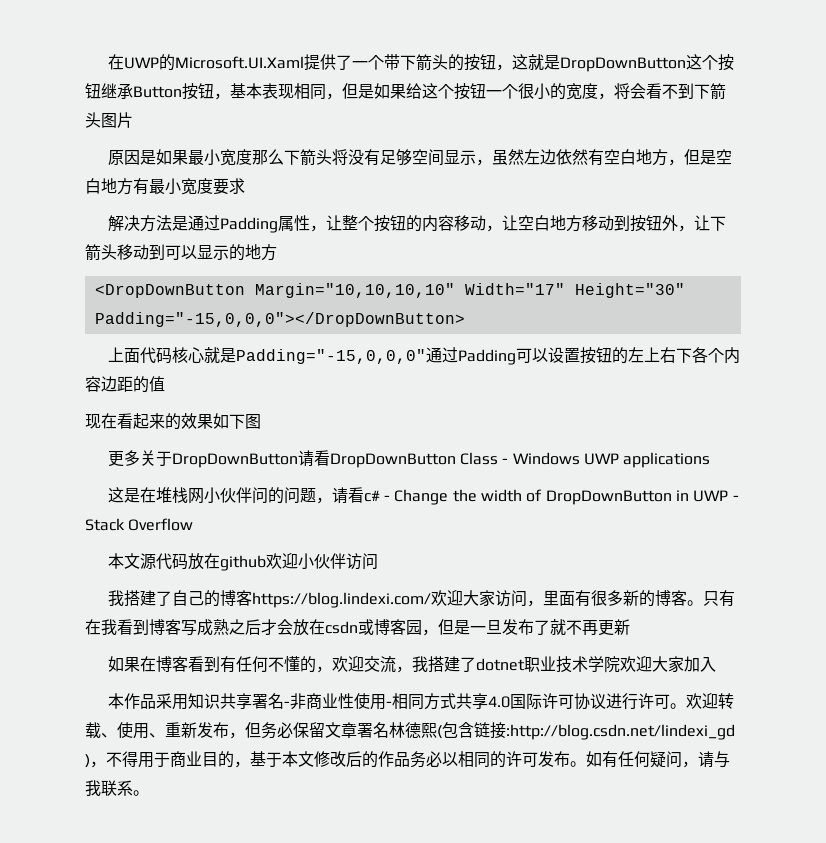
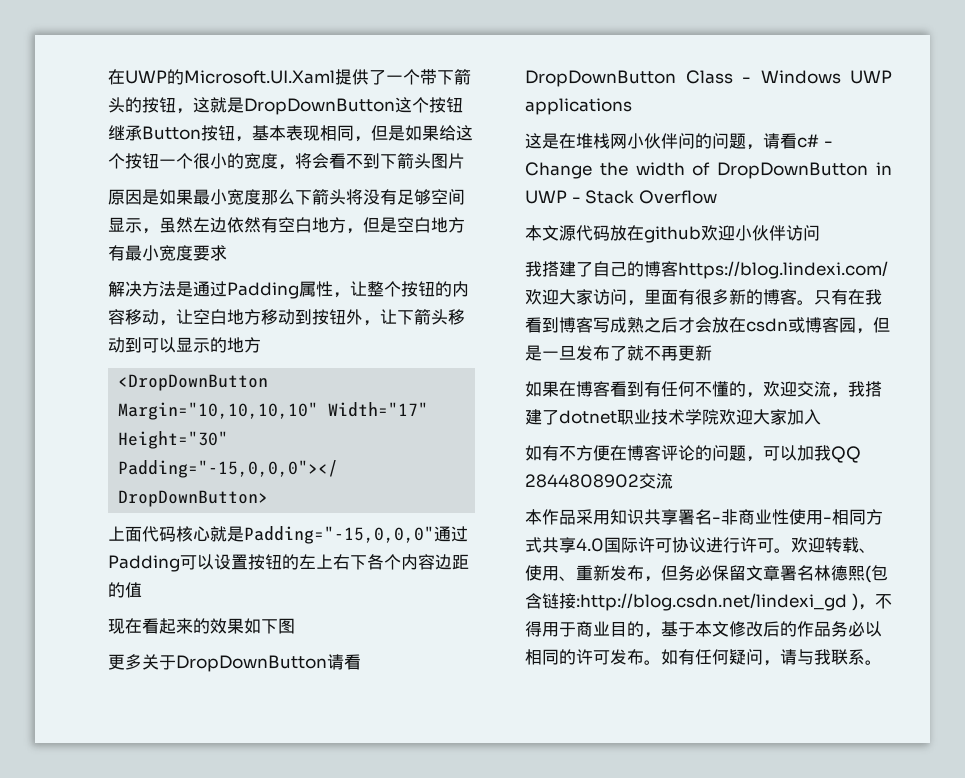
(716, 664) none -> [525,445,861,463] [525,473,673,489] // 如有不方便在博客评论的问题，可以加我QQ 2844808902交流

